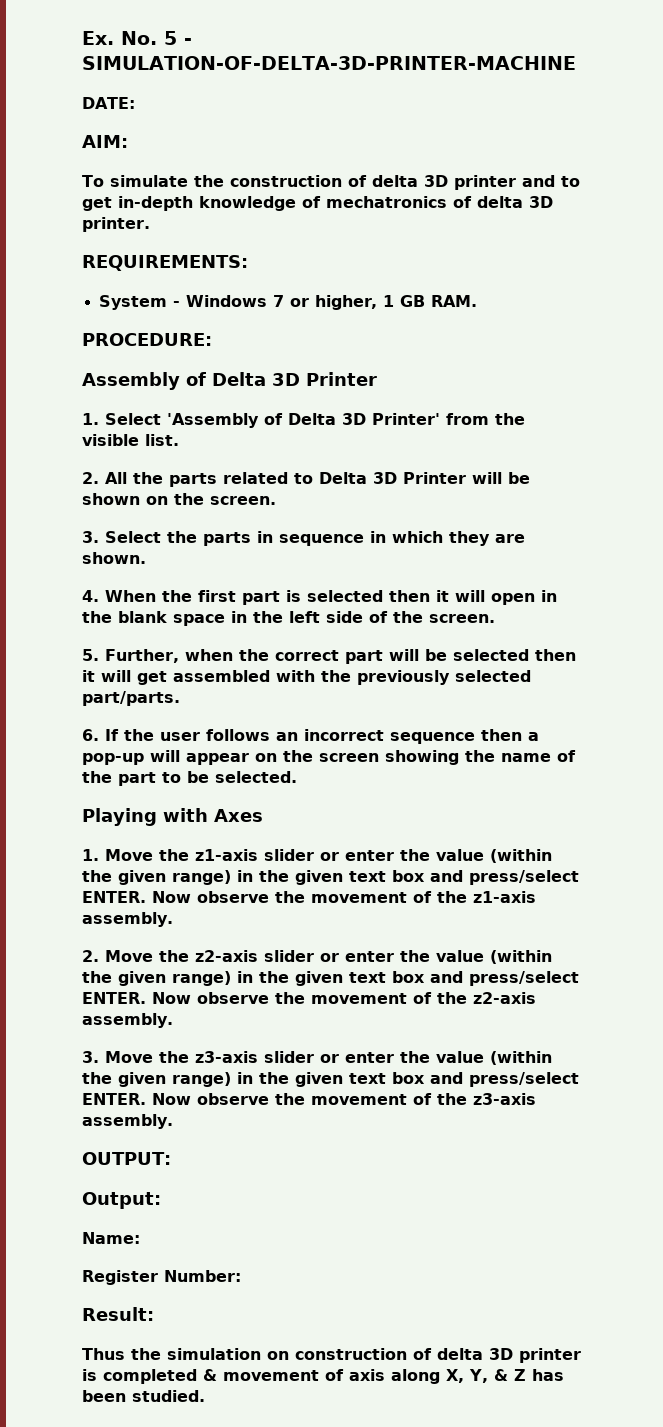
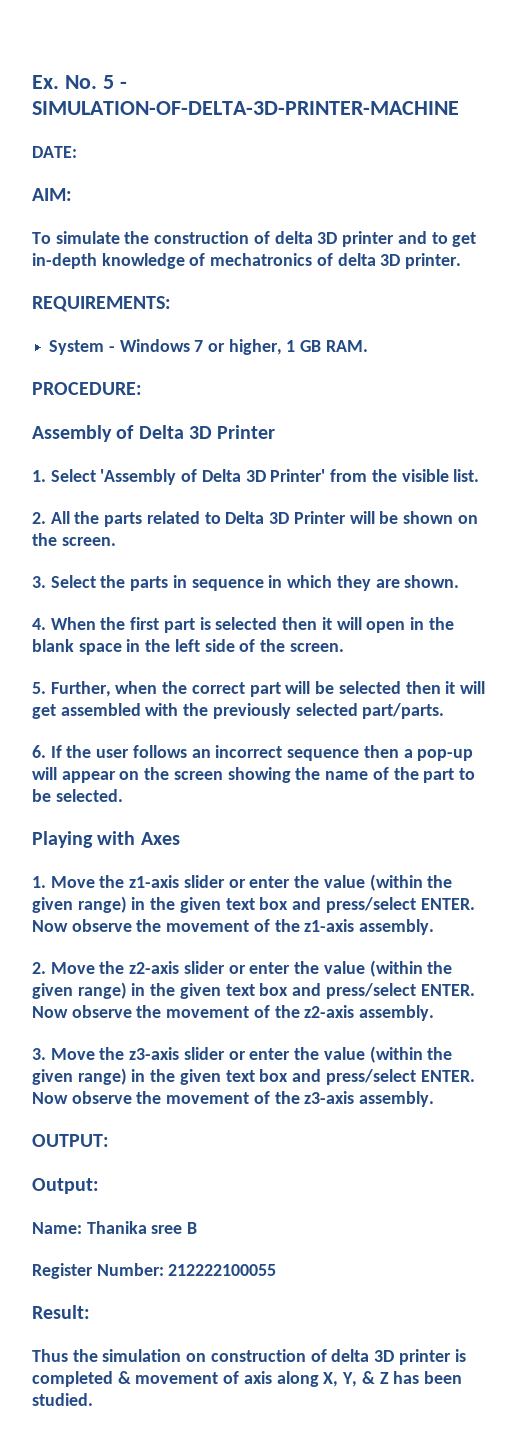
(140, 1238) none -> [86,1221,198,1234] Thanika sree B
(241, 1276) none -> [168,1264,277,1276] 212222100055

